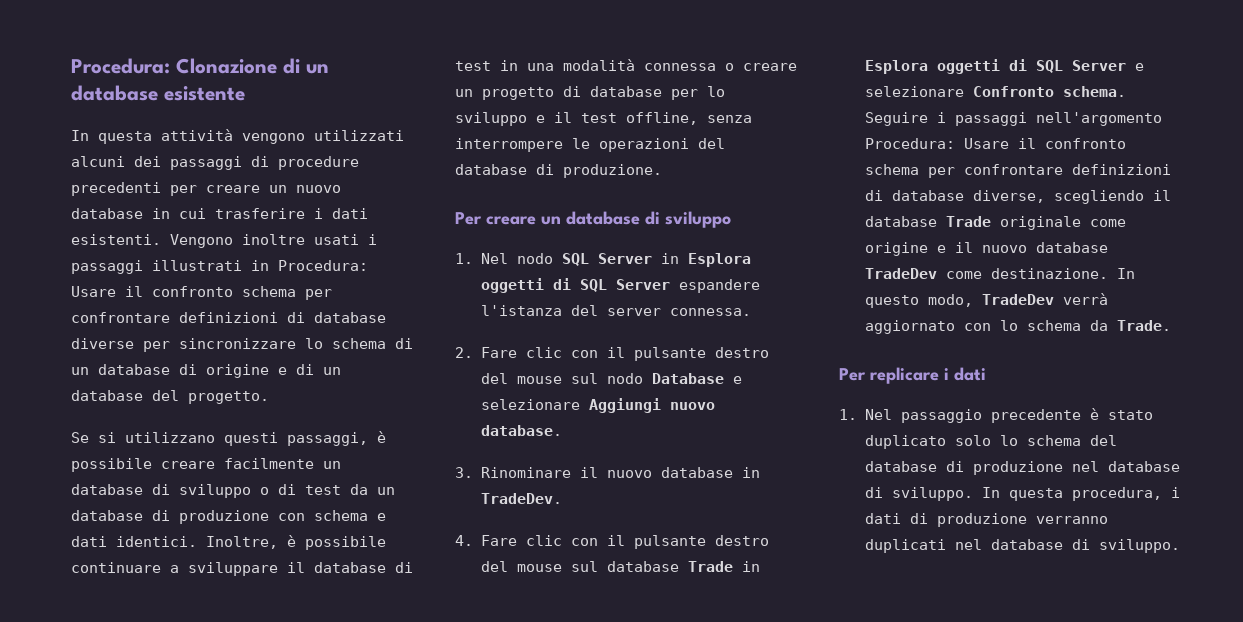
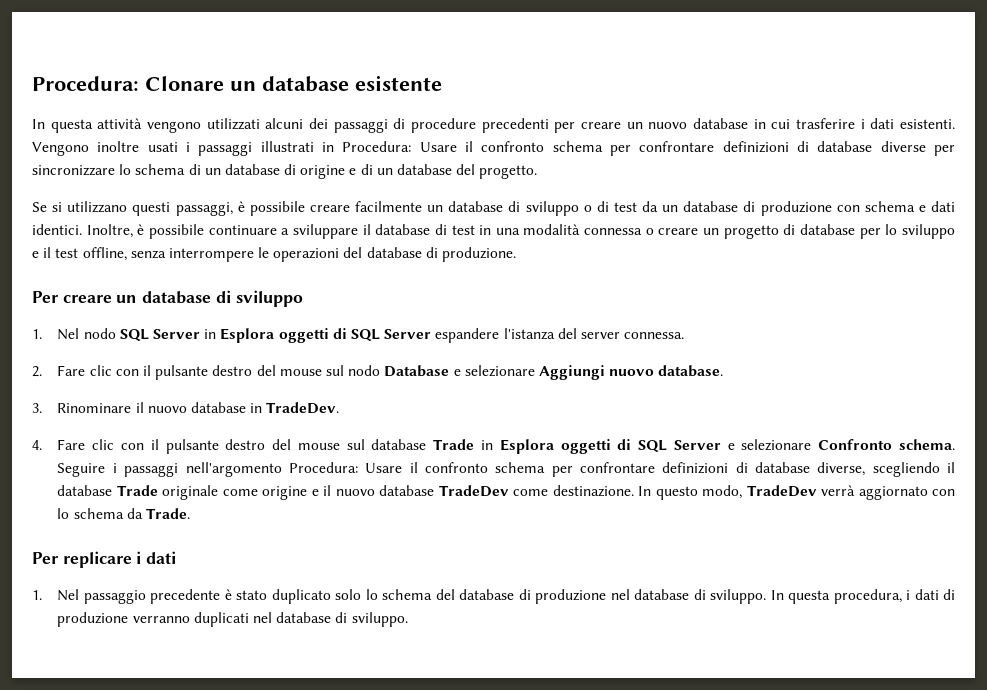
[71,58,300,74] Procedura: Clonazione di -> [32,76,224,91] Procedura: Clonare

